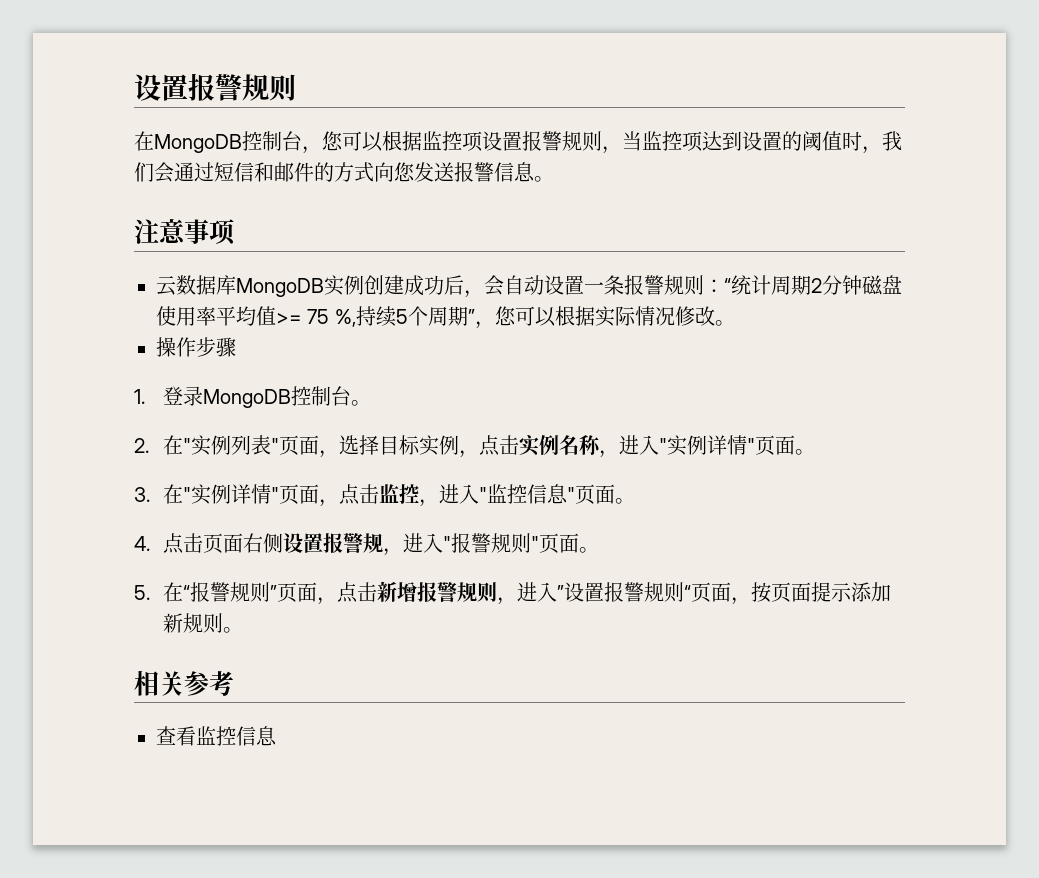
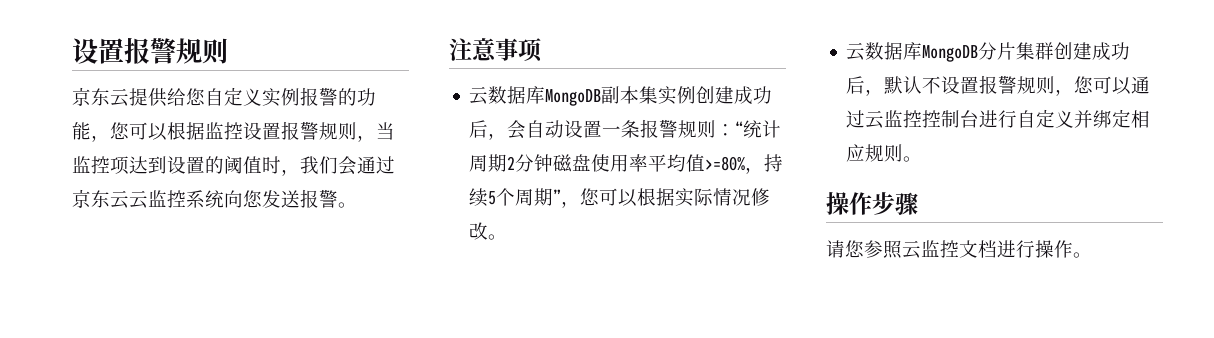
[134,131,302,153] 在MongoDB控制台 -> [72,87,376,107] [72,122,91,140] 京东云提供给您自定义实例报警的功能
[462,131,483,152] 项 -> (243, 131) none
[214,162,374,182] 短信和邮件的方式 -> [72,189,224,209] 京东云云监控系统
[494,162,535,182] 信息 -> (338, 198) none
(324, 287) none -> [601,86,659,104] 副本集
[276,309,356,327] >= 75 %, -> [705,156,765,174] >=80%，
[156,337,236,357] [134,386,371,408] [134,434,815,458] [134,484,635,507] [134,533,599,556] [134,581,891,605] [162,613,243,633] [134,670,234,696] [156,726,277,746] 操作步骤 // 1.登录MongoDB控制台。 // 2.在"实例列表"页面，选择目标实例，点击实例名称，进入"实例详情"页面。 // 3.在"实例详情"页面，点击监控，进入"监控信息"页面。 // 4.点击页面右侧设置报警规，进入"报警规则"页面。 // 5.在“报警规则”页面，点击新增报警规则，进入”设置报警规则“页面，按页面提示添加新规则。 // 相关参考 // 查看监控信息 -> [846,42,1131,62] [846,75,1151,96] [846,109,1151,129] [846,144,923,162] [826,192,918,215] [826,240,1092,259] 云数据库MongoDB分片集群创建成功后，默认不设置报警规则，您可以通过云监控控制台进行自定义并绑定相应规则。 // 操作步骤 // 请您参照云监控文档进行操作。

